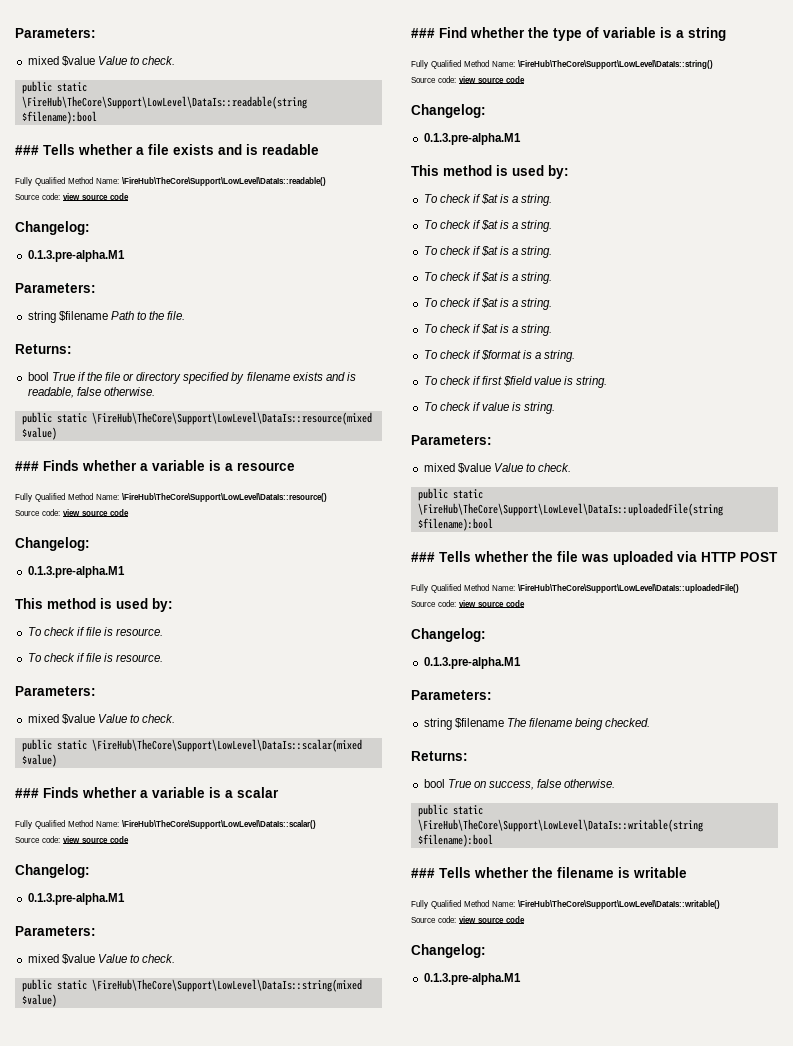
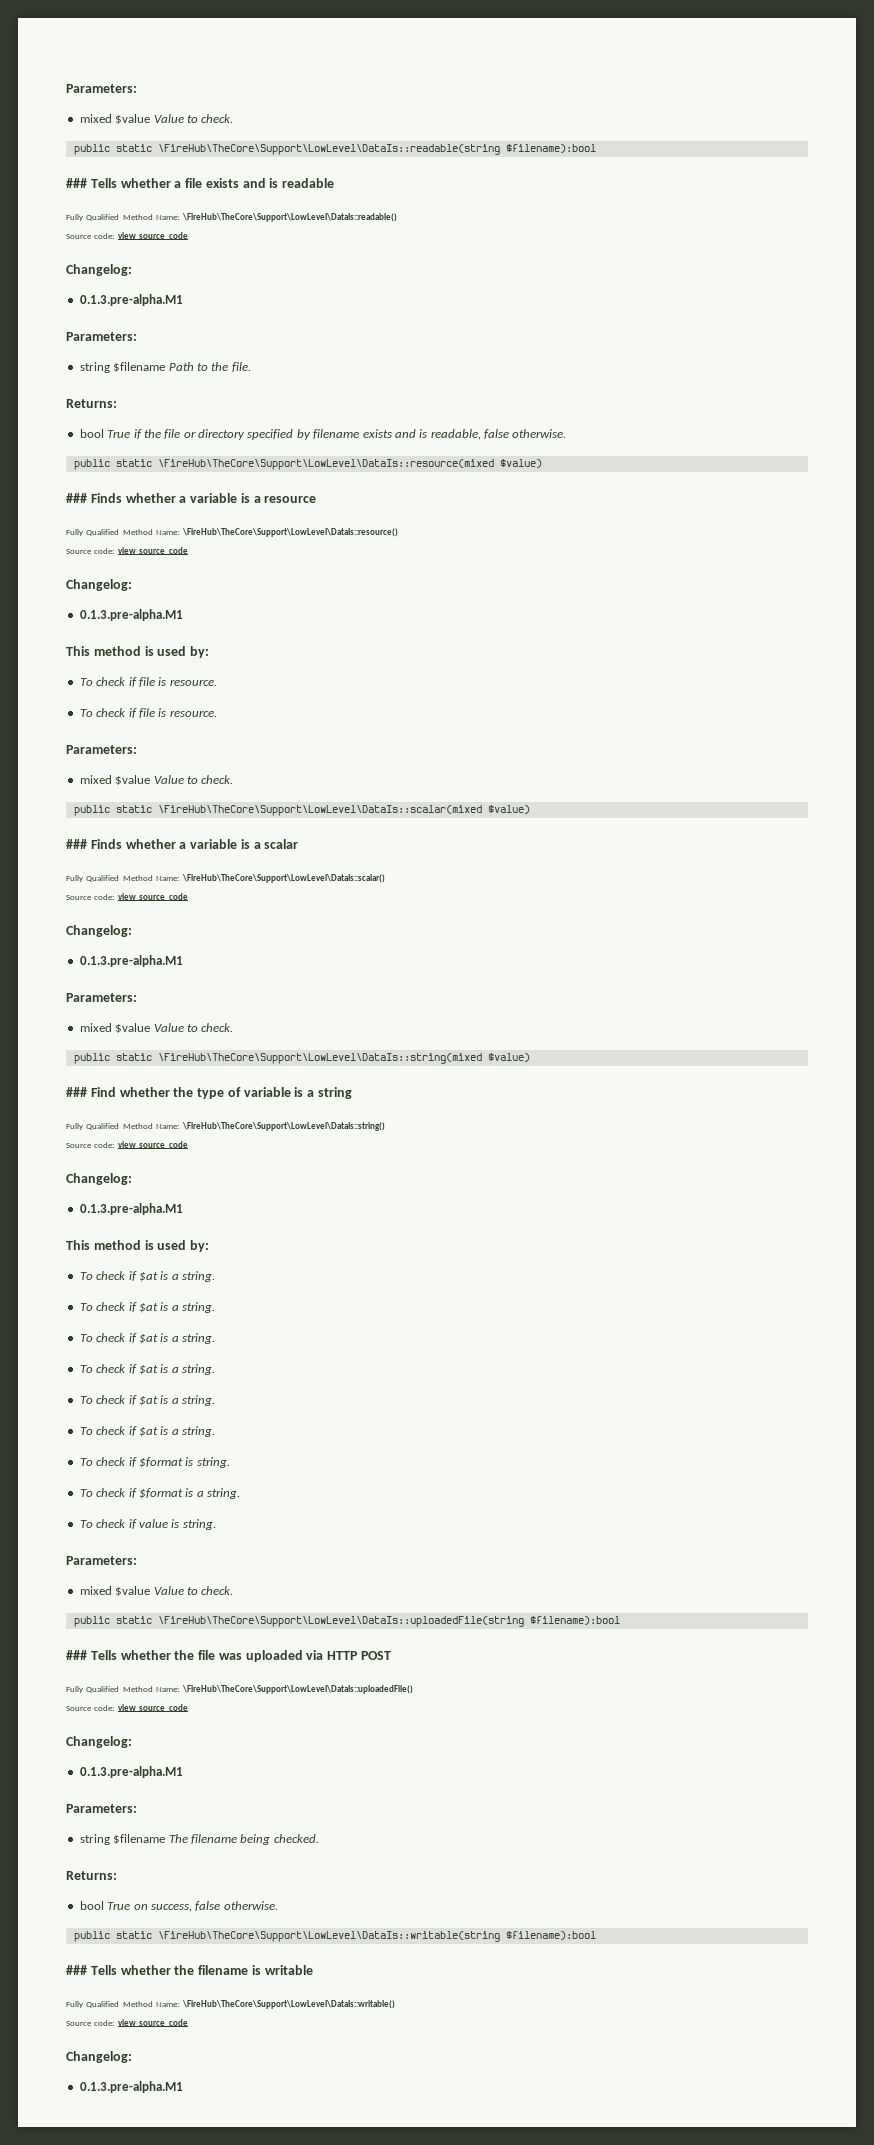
[535,350,576,362] [423,376,574,386] a string. // To check if first $field value is -> [196,1457,230,1468] [79,1488,204,1499] string. // To check if $format is a

